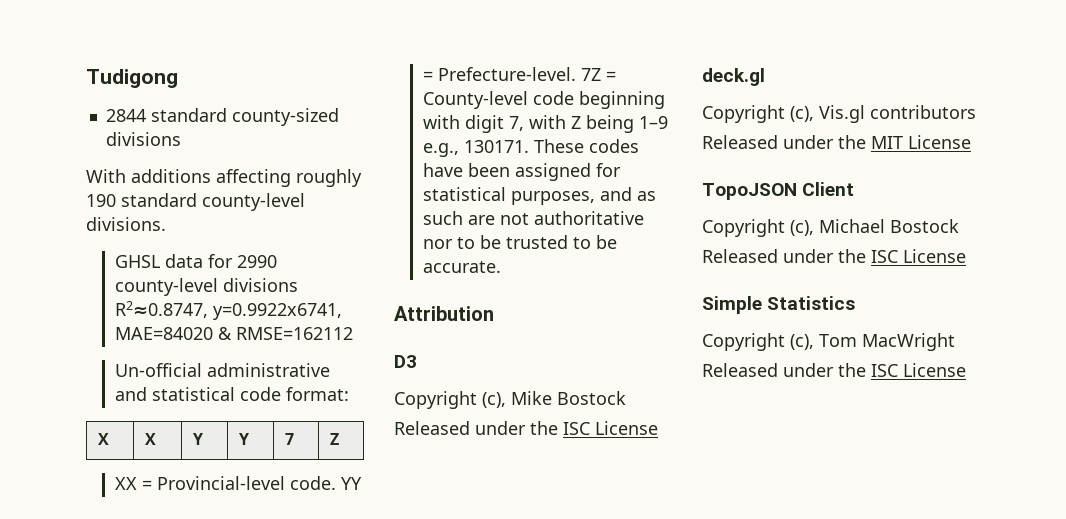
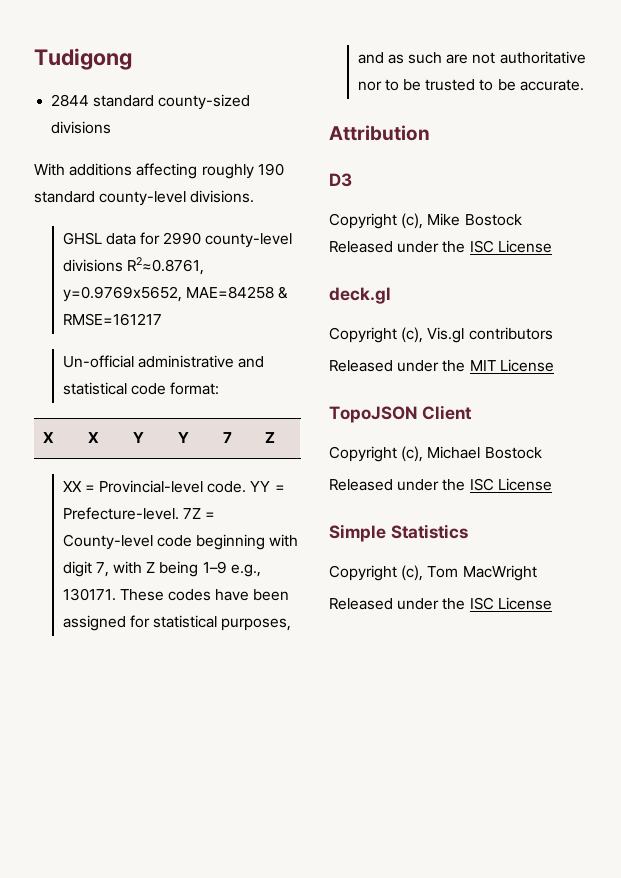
[114,301,342,320] [114,327,353,340] R2≈0.8747, y=0.9922x6741, MAE=84020 & RMSE=162112 -> [126,257,204,275] [62,286,288,302] [62,313,162,326] R2≈0.8761, y=0.9769x5652, MAE=84258 & RMSE=161217

